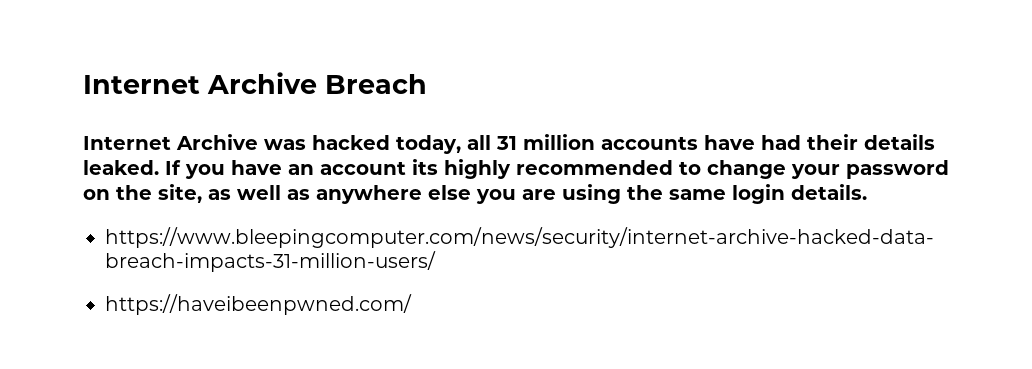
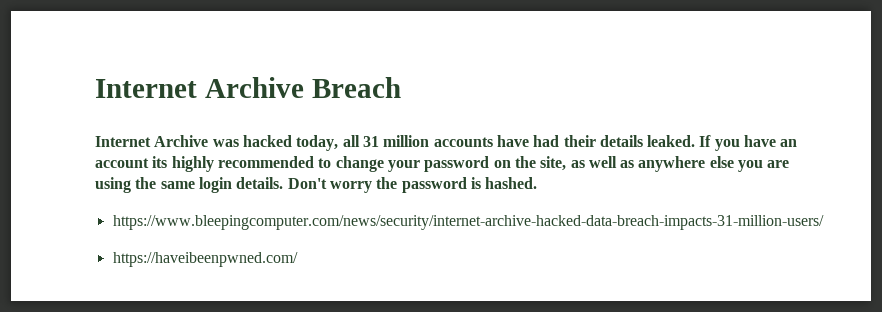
(867, 192) none -> [287,177,538,193] Don't worry the password is hashed.

